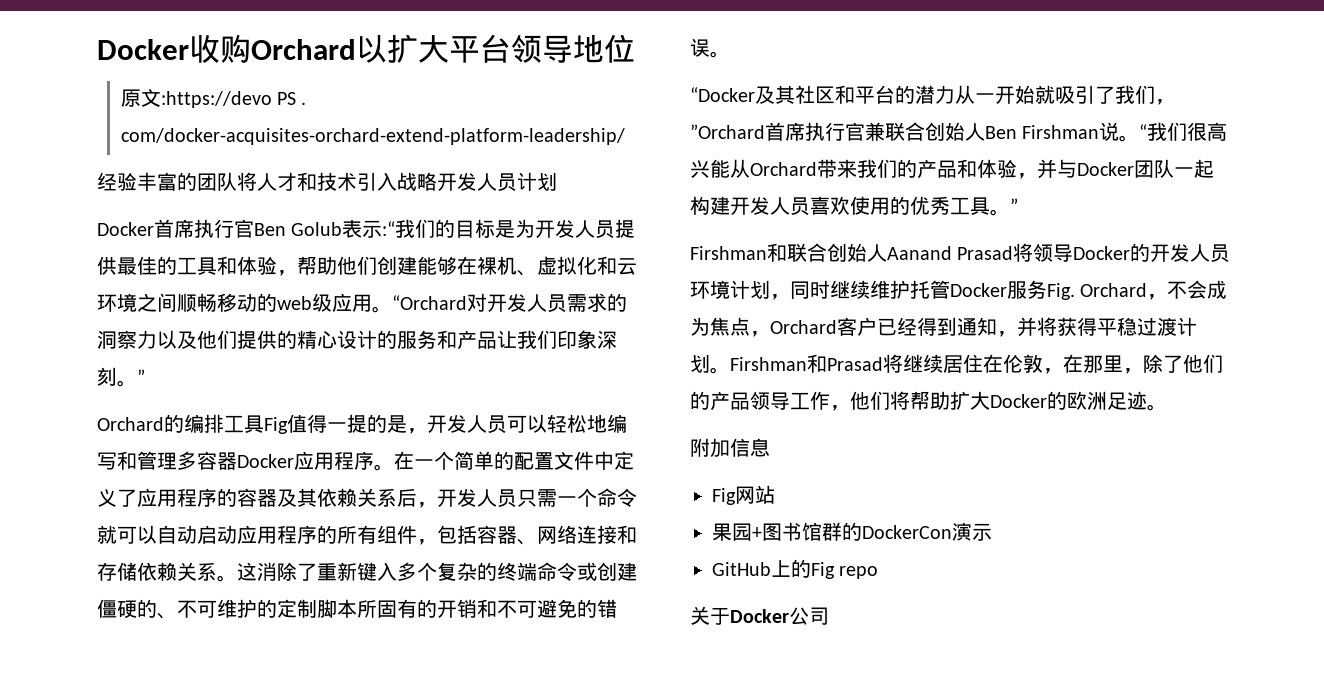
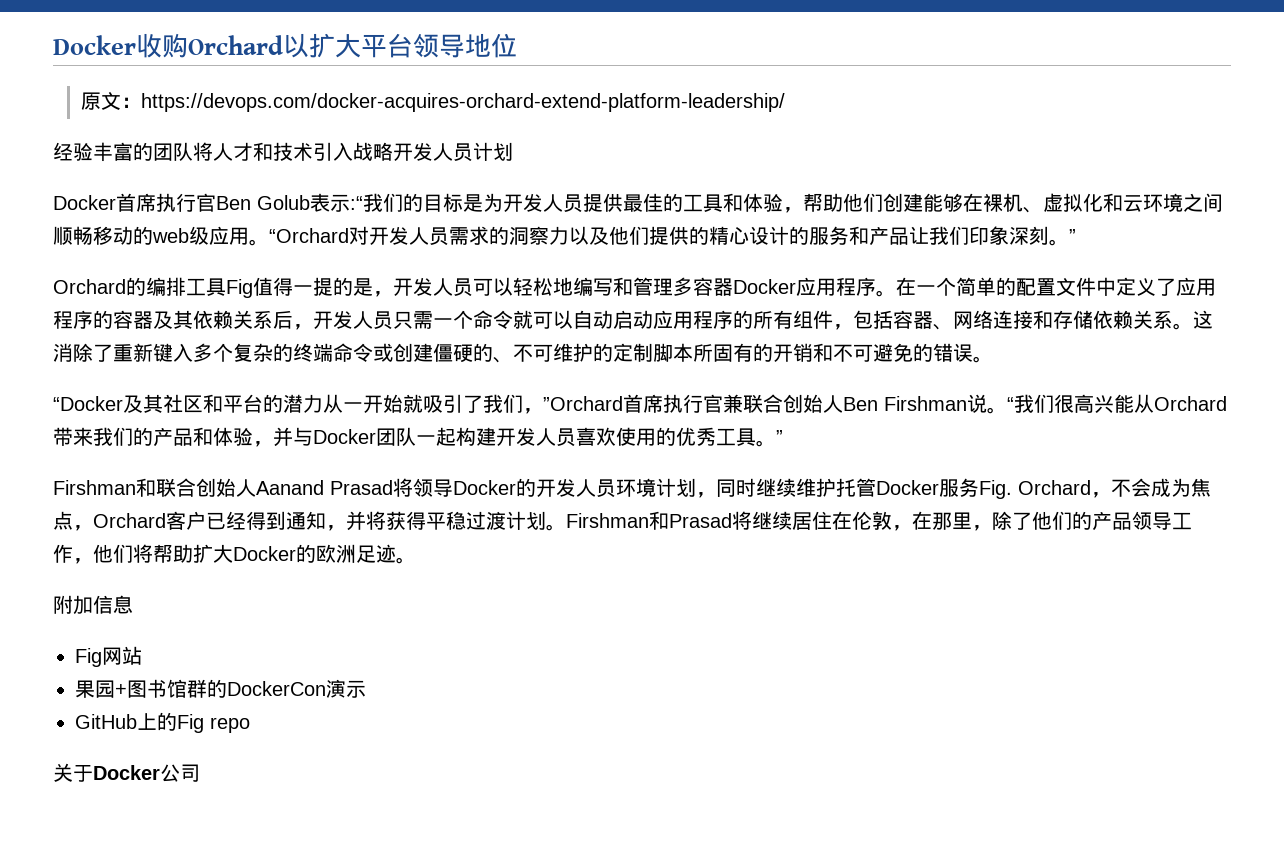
[160,91,307,108] [120,128,625,145] :https://devo PS . com/docker-acquisites-orchard-extend-platform-leadership/ -> [121,93,786,112] ：https://devops.com/docker-acquires-orchard-extend-platform-leadership/

